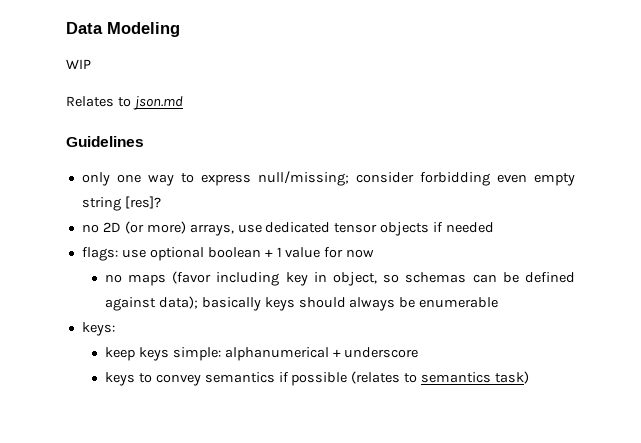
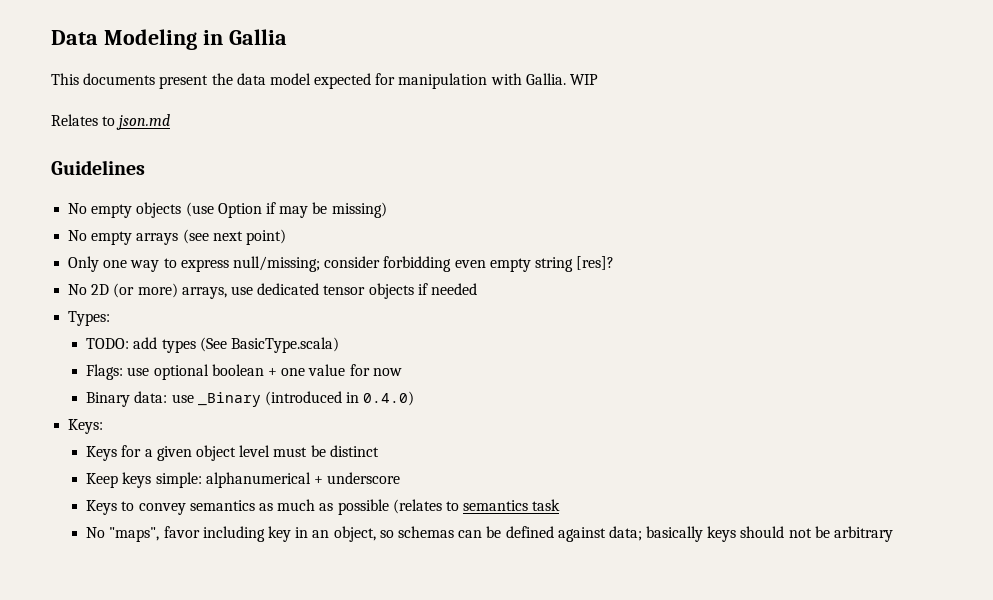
(180, 29) // -> [202,29,287,45] [51,73,566,89] in Gallia // This documents present the data model expected for manipulation with Gallia.
[81,172,110,186] only -> [68,202,387,218] [68,229,286,245] [68,256,100,272] No empty objects (use Option if may be missing) // No empty arrays (see next point) // Only
[81,224,99,233] no -> [68,284,88,295] No
[81,247,118,261] flags: -> [68,311,111,326] [86,337,340,353] [86,364,124,380] Types: // TODO: add types (See BasicType.scala) // Flags:
[276,247,282,257] 1 -> [281,368,306,376] one
[104,271,212,286] no maps (favor -> [86,391,415,407] [68,419,104,434] [86,445,379,461] [86,472,401,488] [86,499,561,515] [86,526,200,542] Binary data: use _Binary (introduced in 0.4.0) // Keys: // Keys for a given object level must be distinct // Keep keys simple: alphanumerical + underscore // Keys to convey semantics as much as possible (relates to semantics task // No "maps", favor
(327, 277) none -> [312,530,330,538] an
[158,296,198,309] data); -> [608,526,642,541] data;
[349,297,499,311] [81,322,115,336] [104,347,419,361] [104,371,530,386] always be enumerable // keys: // keep keys simple: alphanumerical + underscore // keys to convey semantics if possible (relates to semantics task) -> [788,526,893,542] not be arbitrary

